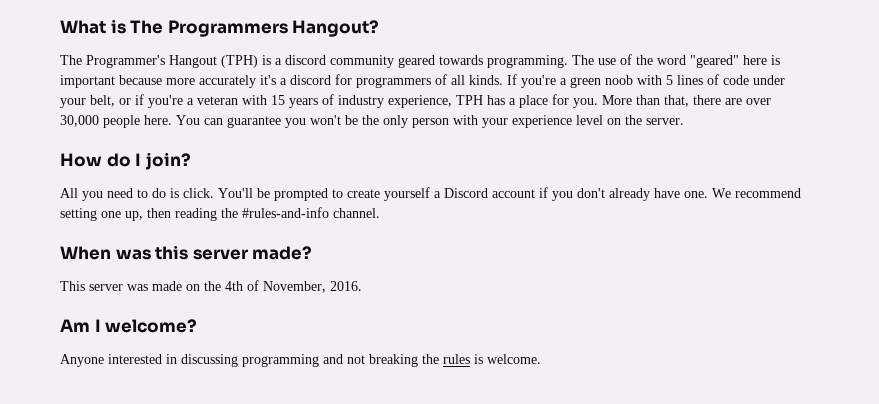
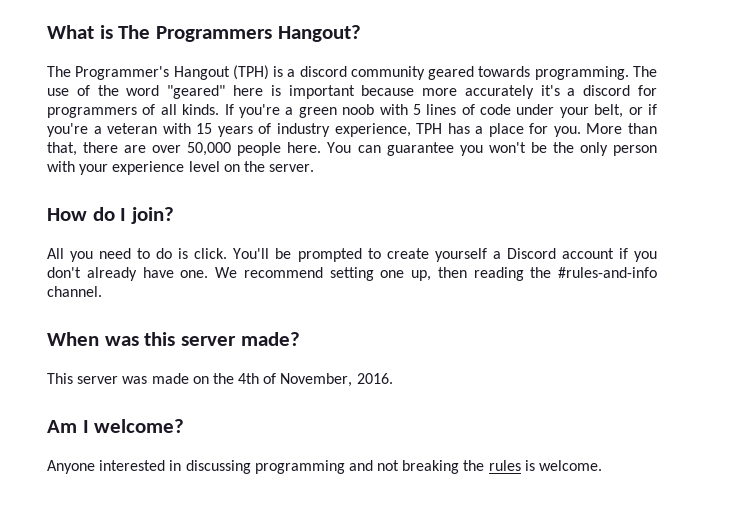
[60,115,99,127] 30,000 -> [187,142,232,156] 50,000

